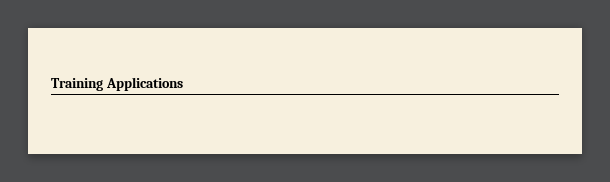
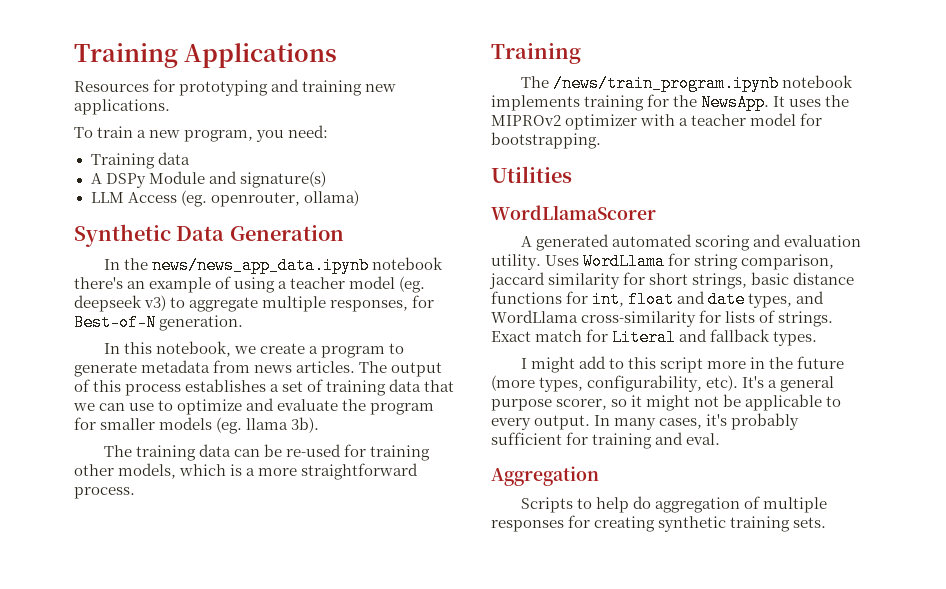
(183, 84) none -> [74,79,397,96] [74,99,170,115] [74,125,329,142] [90,152,190,169] [90,171,326,188] [90,190,359,207] [74,224,344,247] [103,257,444,274] [74,276,426,293] [74,295,435,312] [74,314,244,331] [103,341,405,358] [74,360,443,377] [74,379,455,396] [73,398,435,415] [74,417,320,434] [103,444,431,461] [74,463,419,480] [74,487,135,499] [491,43,581,64] [520,75,854,92] [491,94,850,111] [491,113,823,130] [491,132,601,149] [491,166,572,183] [491,205,656,220] [520,234,862,251] [491,253,835,270] [489,272,855,289] [491,291,825,308] [491,310,834,327] [491,329,818,346] [520,356,845,373] [491,375,835,392] [491,394,842,411] [491,413,800,430] [491,432,721,449] [491,466,599,486] [520,496,828,513] [491,515,827,532] // Resources for prototyping and training new applications. // To train a new program, you need: // Training data // A DSPy Module and signature(s) // LLM Access (eg. openrouter, ollama) // Synthetic Data Generation // In the news/news_app_data.ipynb notebook there's an example of using a teacher model (eg. deepseek v3) to aggregate multiple responses, for Best-of-N generation. // In this notebook, we create a program to generate metadata from news articles. The output of this process establishes a set of training data that we can use to optimize and evaluate the program for smaller models (eg. llama 3b). // The training data can be re-used for training other models, which is a more straightforward process. // Training // The /news/train_program.ipynb notebook implements training for the NewsApp. It uses the MIPROv2 optimizer with a teacher model for bootstrapping. // Utilities // WordLlamaScorer // A generated automated scoring and evaluation utility. Uses WordLlama for string comparison, jaccard similarity for short strings, basic distance functions for int, float and date types, and WordLlama cross-similarity for lists of strings. Exact match for Literal and fallback types. // I might add to this script more in the future (more types, configurability, etc). It's a general purpose scorer, so it might not be applicable to every output. In many cases, it's probably sufficient for training and eval. // Aggregation // Scripts to help do aggregation of multiple responses for creating synthetic training sets.

